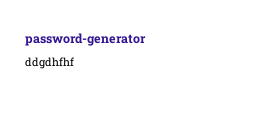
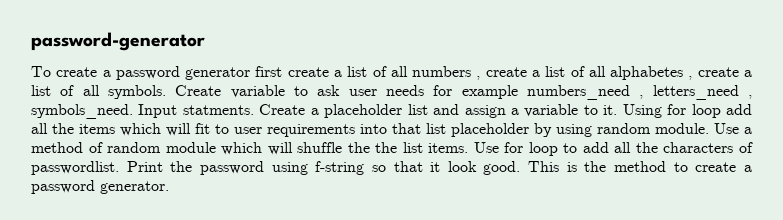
[25,57,74,69] ddgdhfhf -> [31,66,753,80] [31,85,752,100] [31,104,752,119] [31,123,752,137] [31,142,753,156] [31,161,752,175] [31,180,169,194] To create a password generator first create a list of all numbers , create a list of all alphabetes , create a list of all symbols. Create variable to ask user needs for example numbers_need , letters_need , symbols_need. Input statments. Create a placeholder list and assign a variable to it. Using for loop add all the items which will fit to user requirements into that list placeholder by using random module. Use a method of random module which will shuffle the the list items. Use for loop to add all the characters of passwordlist. Print the password using f-string so that it look good. This is the method to create a password generator.

